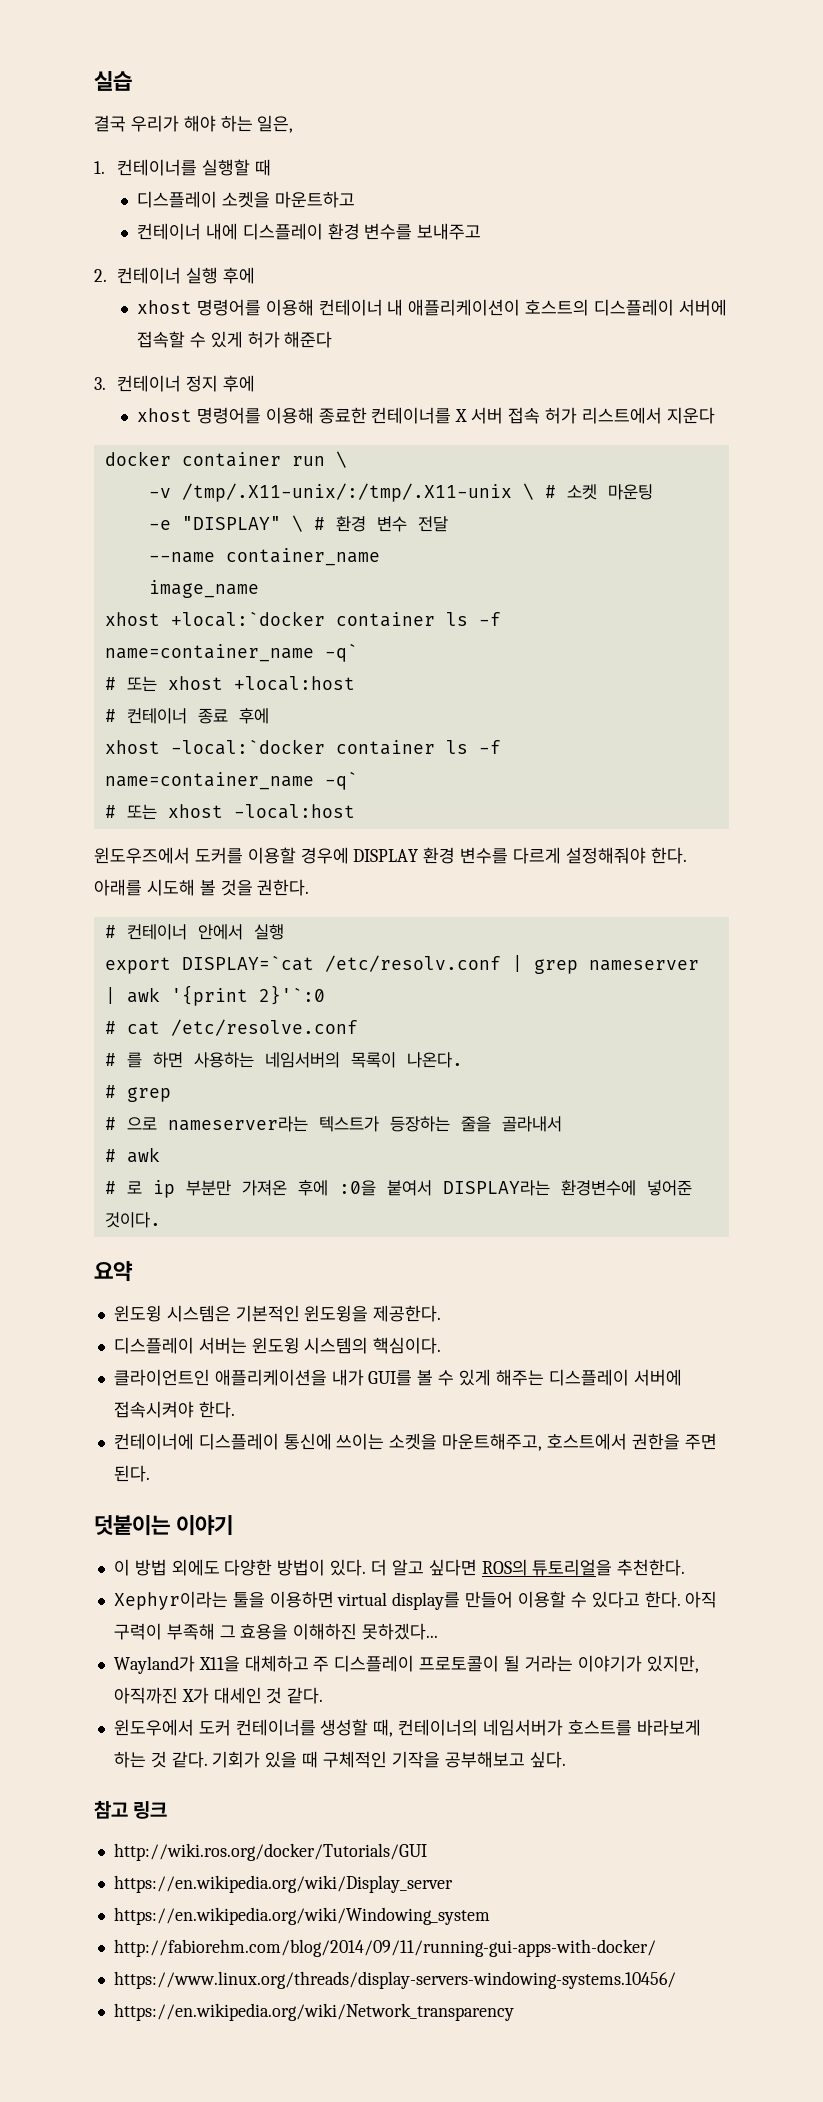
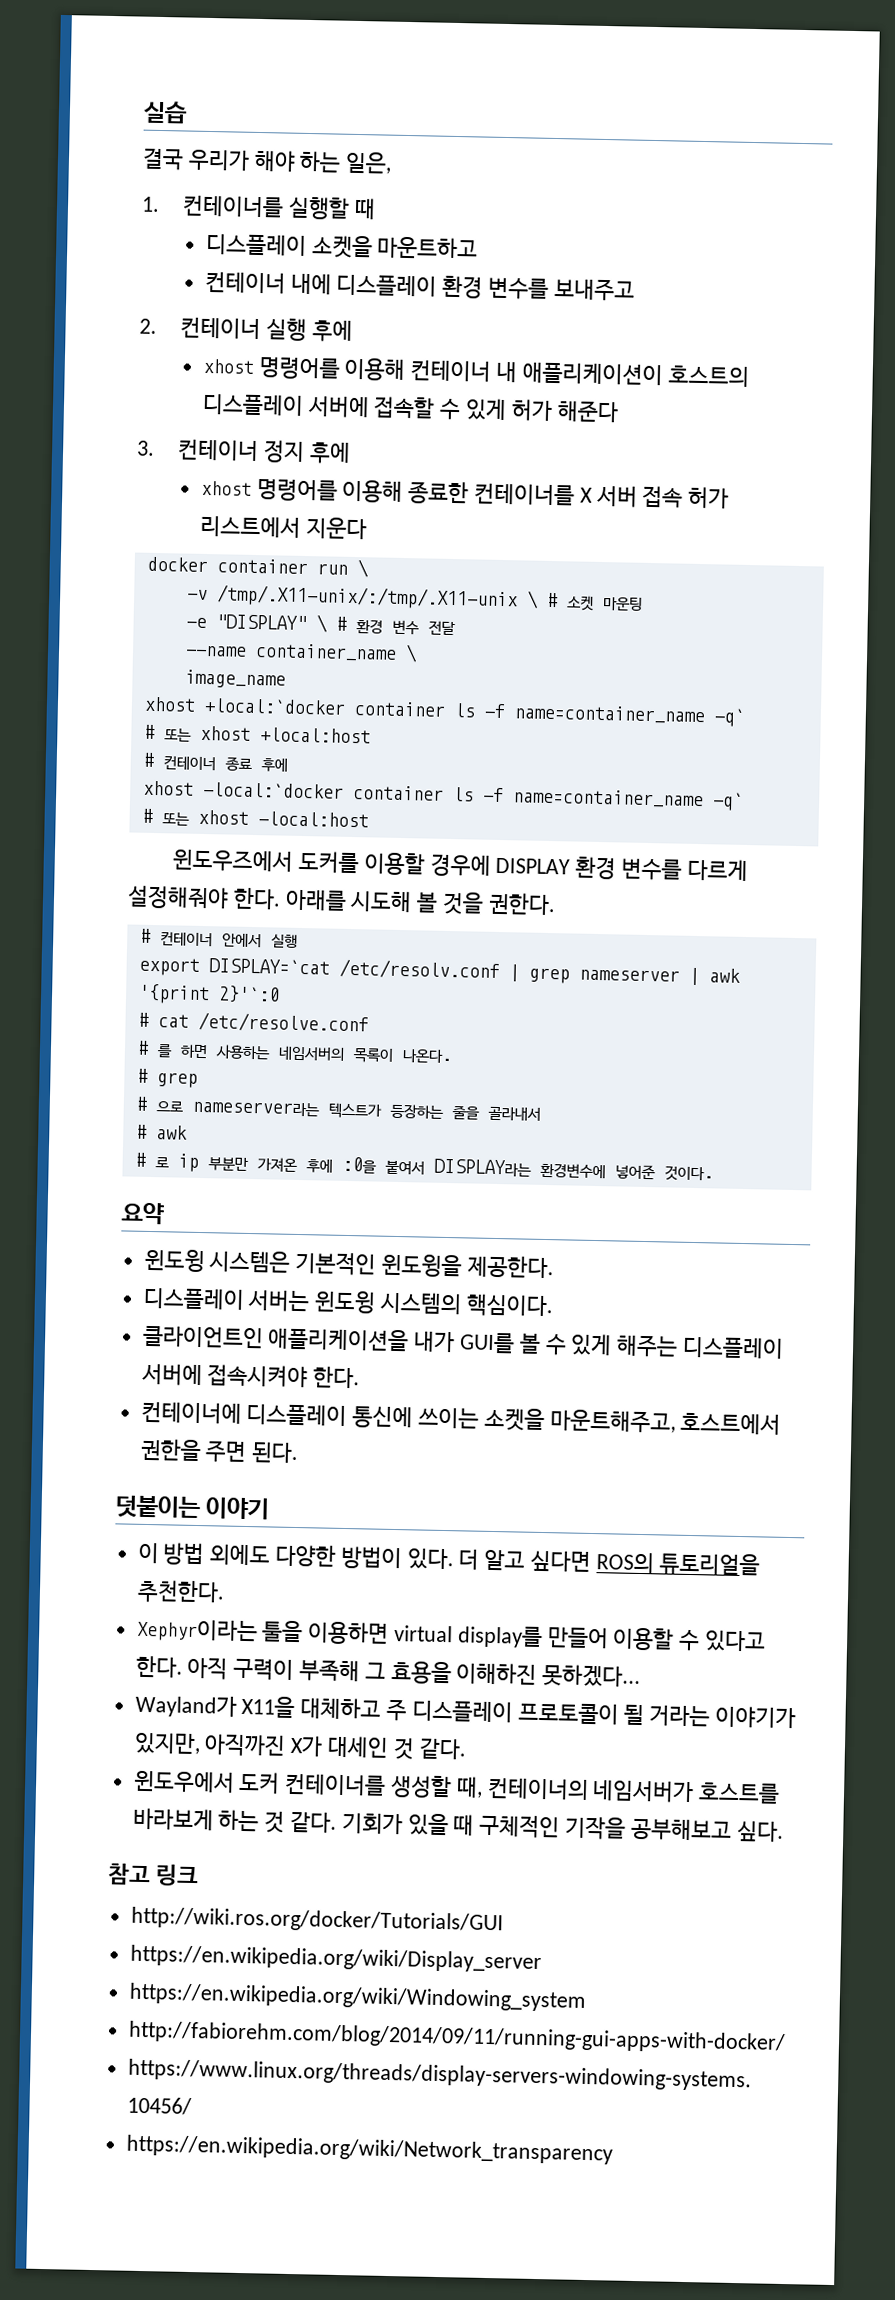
(380, 557) none -> [404,644,418,663] \

